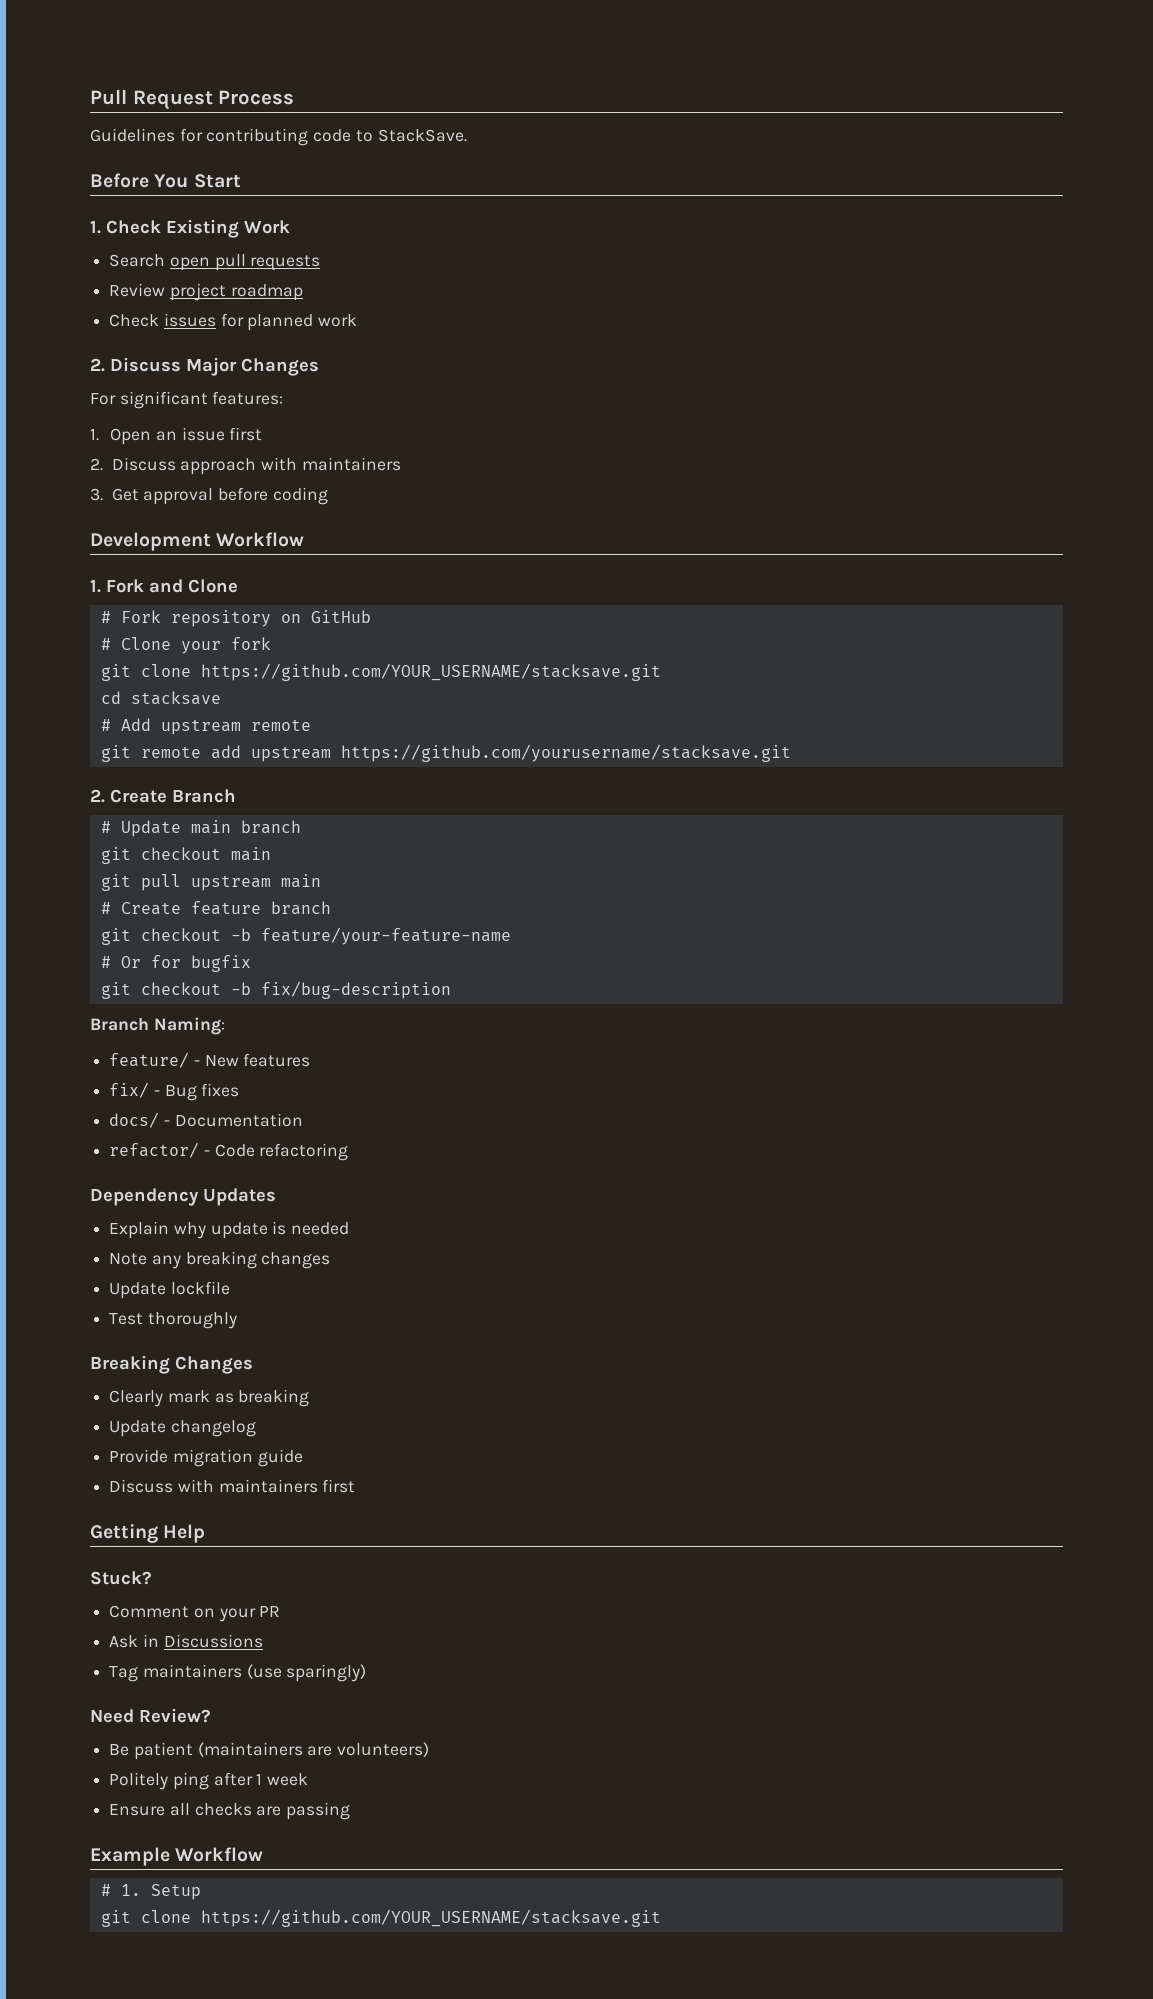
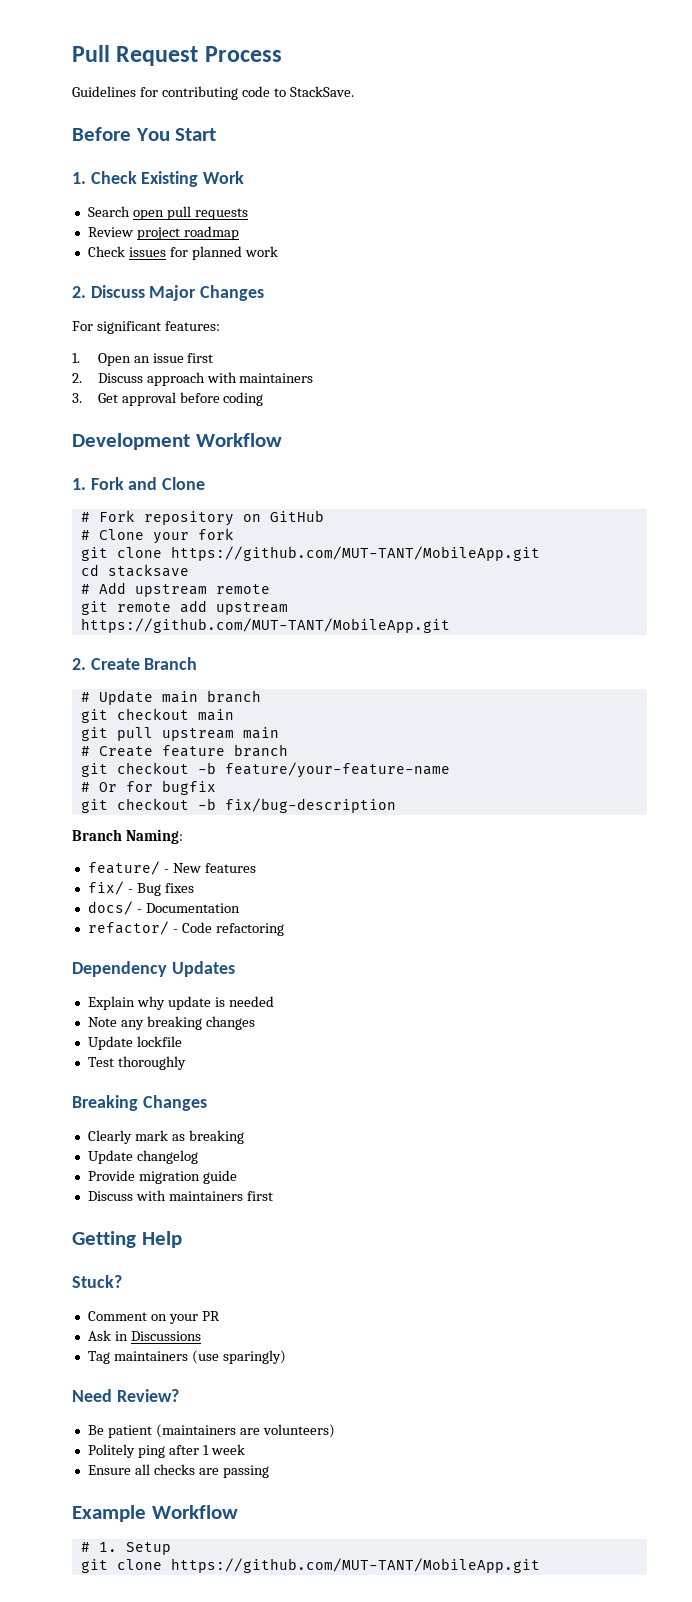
[200,663,661,681] https://github.com/YOUR_USERNAME/stacksave.git -> [170,546,540,561] https://github.com/MUT-TANT/MobileApp.git
[340,744,791,762] https://github.com/yourusername/stacksave.git -> [80,618,450,633] https://github.com/MUT-TANT/MobileApp.git
[200,1909,661,1927] https://github.com/YOUR_USERNAME/stacksave.git -> [170,1558,540,1573] https://github.com/MUT-TANT/MobileApp.git

